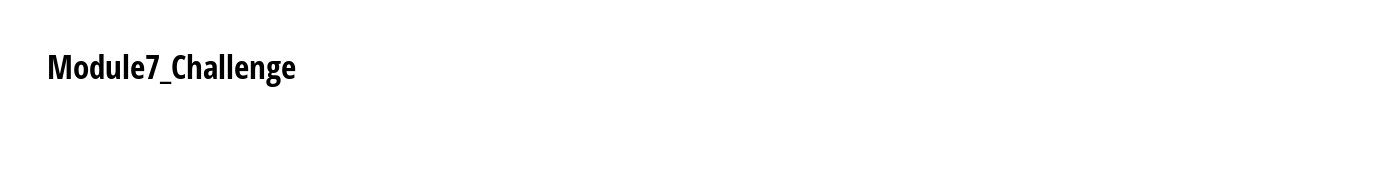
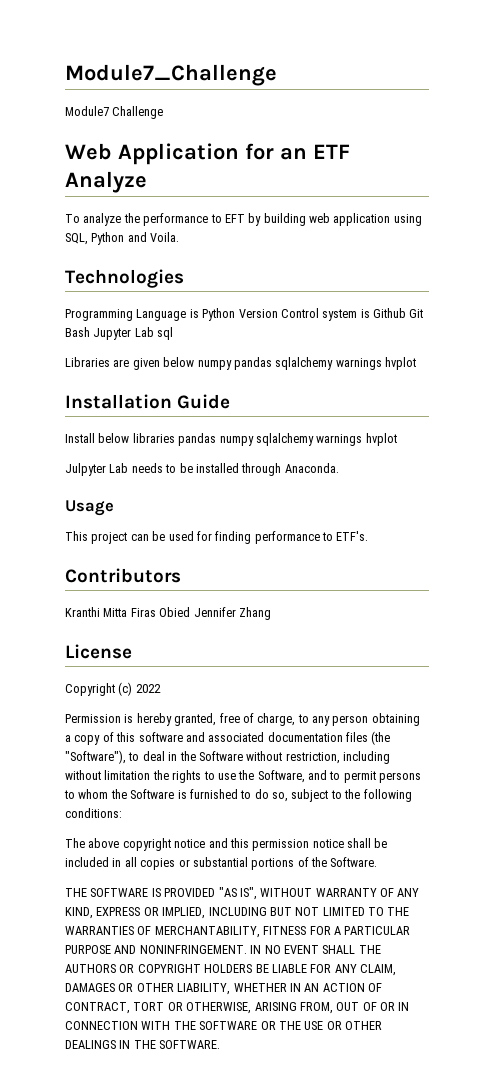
(296, 70) none -> [65,106,164,119] [65,143,350,165] [65,171,147,193] [65,213,422,226] [65,232,180,245] [65,269,184,288] [65,308,424,321] [65,327,174,340] [65,357,416,370] [65,394,231,409] [65,433,397,446] [65,463,339,476] [65,500,114,516] [65,531,369,544] [65,568,181,583] [65,607,271,620] [65,644,132,659] [65,682,161,696] [65,713,420,726] [65,731,391,745] [65,750,390,764] [65,770,422,783] [64,789,412,802] [65,808,122,818] [65,838,388,851] [65,857,378,870] [65,887,420,900] [65,907,410,919] [65,926,411,938] [65,945,381,954] [65,964,396,976] [65,983,382,995] [65,1002,410,1014] [65,1021,382,1030] [65,1040,221,1049] // Module7 Challenge // Web Application for an ETF Analyze // To analyze the performance to EFT by building web application using SQL, Python and Voila. // Technologies // Programming Language is Python Version Control system is Github Git Bash Jupyter Lab sql // Libraries are given below numpy pandas sqlalchemy warnings hvplot // Installation Guide // Install below libraries pandas numpy sqlalchemy warnings hvplot // Julpyter Lab needs to be installed through Anaconda. // Usage // This project can be used for finding performance to ETF's. // Contributors // Kranthi Mitta Firas Obied Jennifer Zhang // License // Copyright (c) 2022 // Permission is hereby granted, free of charge, to any person obtaining a copy of this software and associated documentation files (the "Software"), to deal in the Software without restriction, including without limitation the rights to use the Software, and to permit persons to whom the Software is furnished to do so, subject to the following conditions: // The above copyright notice and this permission notice shall be included in all copies or substantial portions of the Software. // THE SOFTWARE IS PROVIDED "AS IS", WITHOUT WARRANTY OF ANY KIND, EXPRESS OR IMPLIED, INCLUDING BUT NOT LIMITED TO THE WARRANTIES OF MERCHANTABILITY, FITNESS FOR A PARTICULAR PURPOSE AND NONINFRINGEMENT. IN NO EVENT SHALL THE AUTHORS OR COPYRIGHT HOLDERS BE LIABLE FOR ANY CLAIM, DAMAGES OR OTHER LIABILITY, WHETHER IN AN ACTION OF CONTRACT, TORT OR OTHERWISE, ARISING FROM, OUT OF OR IN CONNECTION WITH THE SOFTWARE OR THE USE OR OTHER DEALINGS IN THE SOFTWARE.

